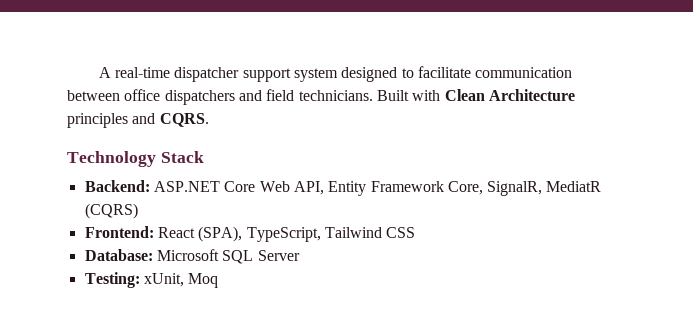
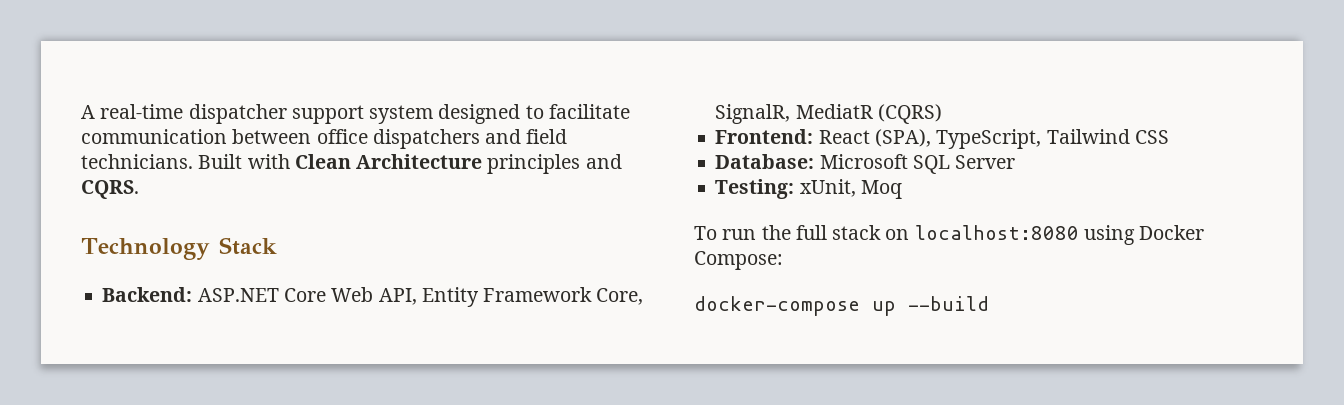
(219, 280) none -> [694,225,1205,245] [694,251,783,270] [694,296,989,316] // To run the full stack on localhost:8080 using Docker Compose: // docker-compose up --build

